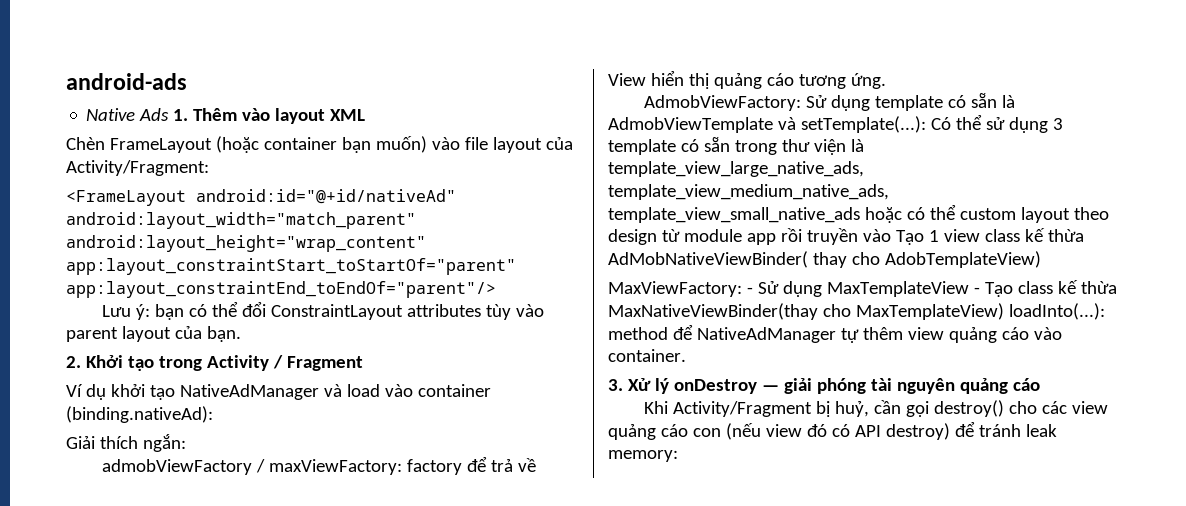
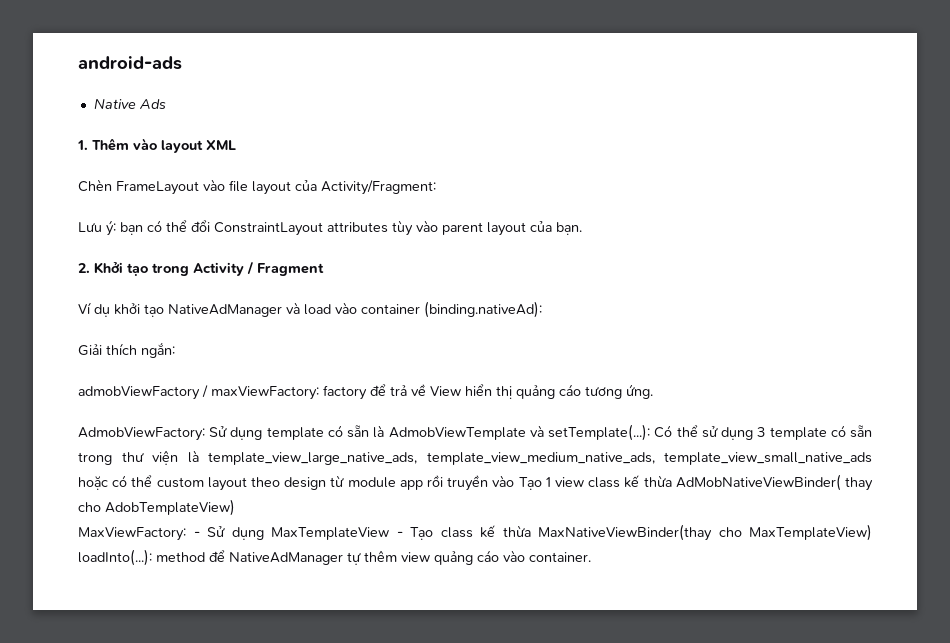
(170, 114) none -> (166, 104) //
[215,136,427,153] (hoặc container bạn muốn) -> (199, 188) none
[66,189,456,206] [66,212,416,229] [66,235,426,252] [66,258,516,275] [66,281,496,298] // <FrameLayout android:id="@+id/nativeAd" android:layout_width="match_parent" android:layout_height="wrap_content" app:layout_constraintStart_toStartOf="parent" app:layout_constraintEnd_toEndOf="parent"/> -> (436, 187) none
[608,378,1040,394] [643,400,1108,417] [608,421,1057,440] [608,450,678,462] // 3. Xử lý onDestroy — giải phóng tài nguyên quảng cáo // Khi Activity/Fragment bị huỷ, cần gọi destroy() cho các view quảng cáo con (nếu view đó có API destroy) để tránh leak memory: -> (591, 557) none

